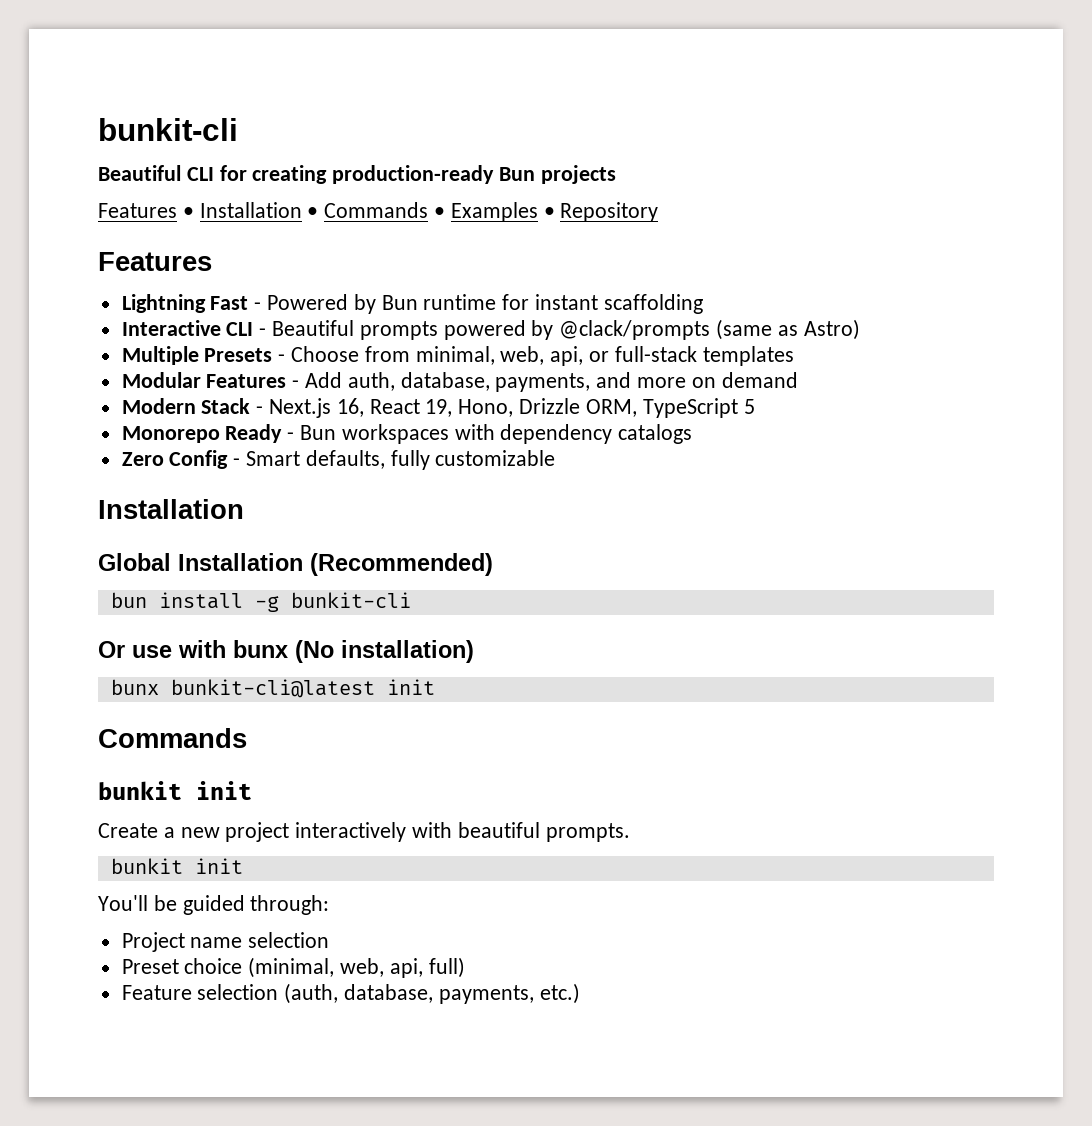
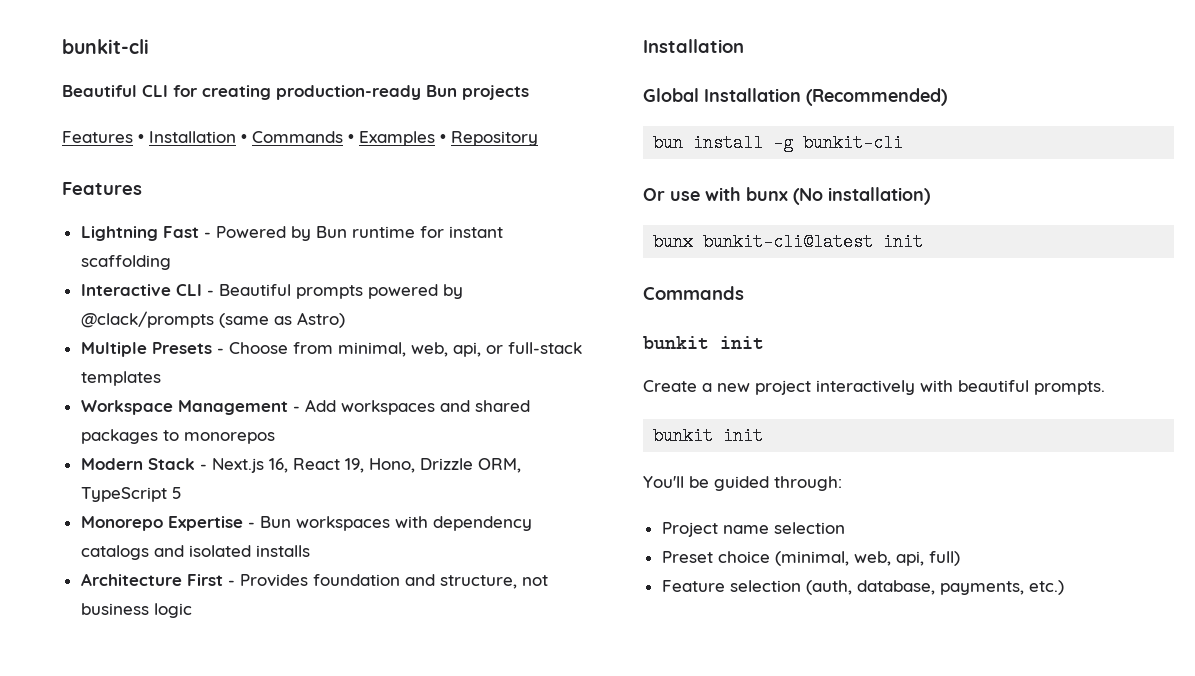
[121,372,798,392] Modular Features - Add auth, database, payments, and more on demand -> [80,399,530,415] [80,429,275,444] Workspace Management - Add workspaces and shared packages to monorepos
[225,424,283,443] Ready -> [167,516,243,531] Expertise
[121,450,556,470] // Zero Config - Smart defaults, fully customizable -> [153,545,310,557] [80,573,548,589] [80,603,192,618] and isolated installs // Architecture First - Provides foundation and structure, not business logic

